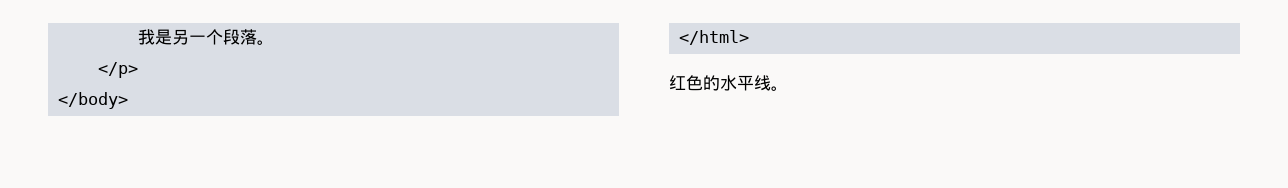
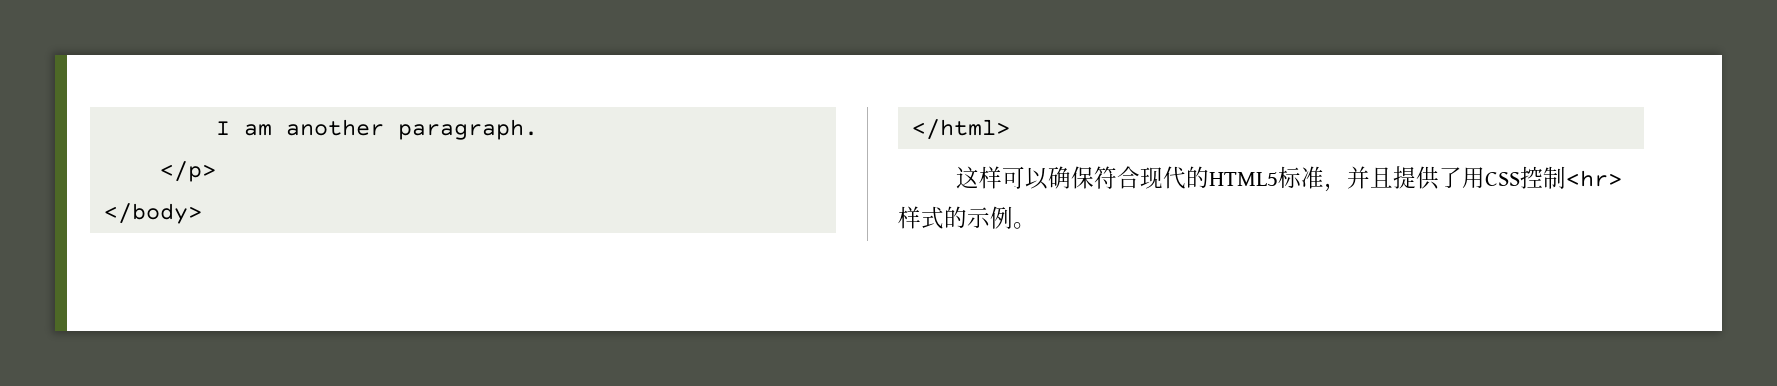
[138,29,275,45] 我是另一个段落。 -> [215,119,538,140] I am another paragraph.
[669,75,771,91] 红色的水平线 -> [956,166,1623,192] [898,206,1013,229] 这样可以确保符合现代的HTML5标准，并且提供了用CSS控制<hr>样式的示例

